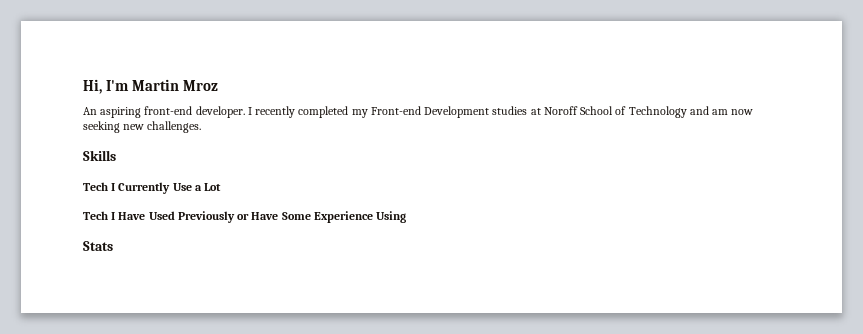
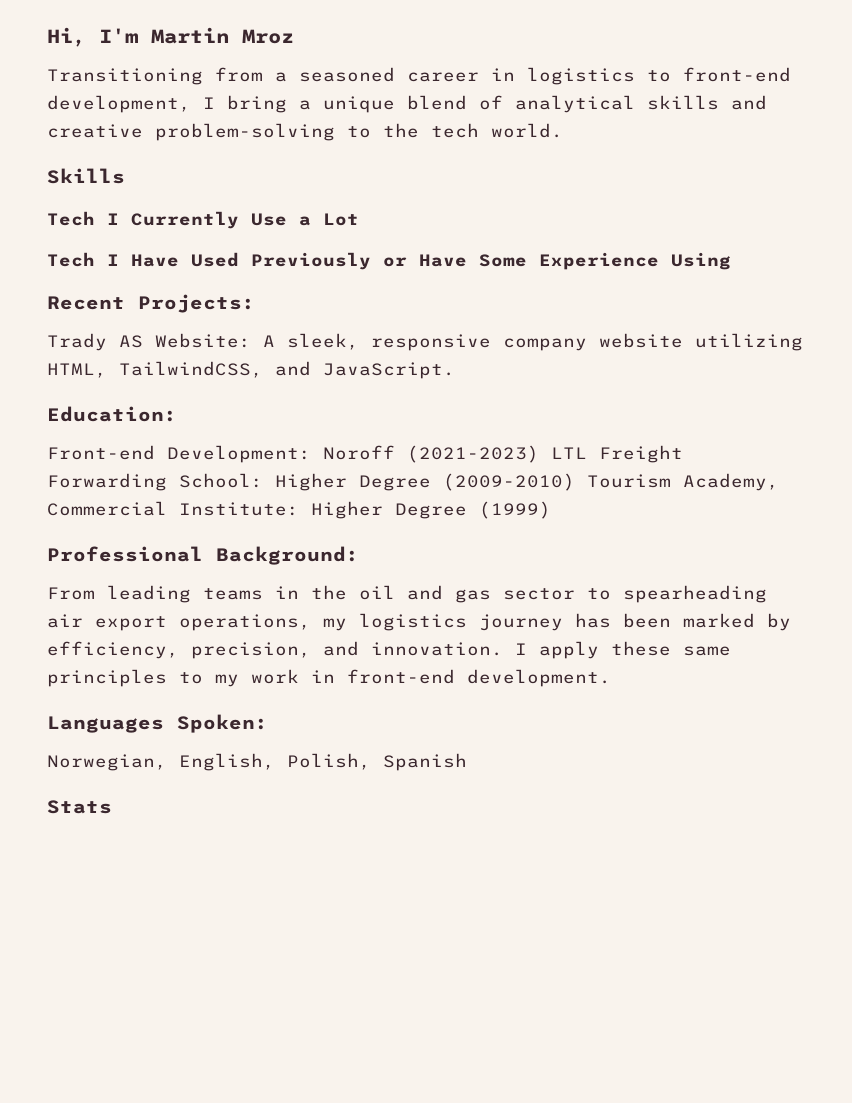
[83,106,754,118] [83,121,202,133] An aspiring front-end developer. I recently completed my Front-end Development studies at Noroff School of Technology and am now seeking new challenges. -> [47,67,791,85] [47,95,767,113] [47,123,563,141] Transitioning from a seasoned career in logistics to front-end development, I bring a unique blend of analytical skills and creative problem-solving to the tech world.
(407, 217) none -> [47,294,255,313] [47,333,803,351] [47,361,455,379] [47,406,177,422] [47,445,683,463] [47,473,779,491] [47,501,551,519] [47,546,359,565] [47,585,767,603] [47,613,791,631] [47,641,731,659] [47,669,611,687] [47,714,268,733] [47,753,467,771] // Recent Projects: // Trady AS Website: A sleek, responsive company website utilizing HTML, TailwindCSS, and JavaScript. // Education: // Front-end Development: Noroff (2021-2023) LTL Freight Forwarding School: Higher Degree (2009-2010) Tourism Academy, Commercial Institute: Higher Degree (1999) // Professional Background: // From leading teams in the oil and gas sector to spearheading air export operations, my logistics journey has been marked by efficiency, precision, and innovation. I apply these same principles to my work in front-end development. // Languages Spoken: // Norwegian, English, Polish, Spanish

